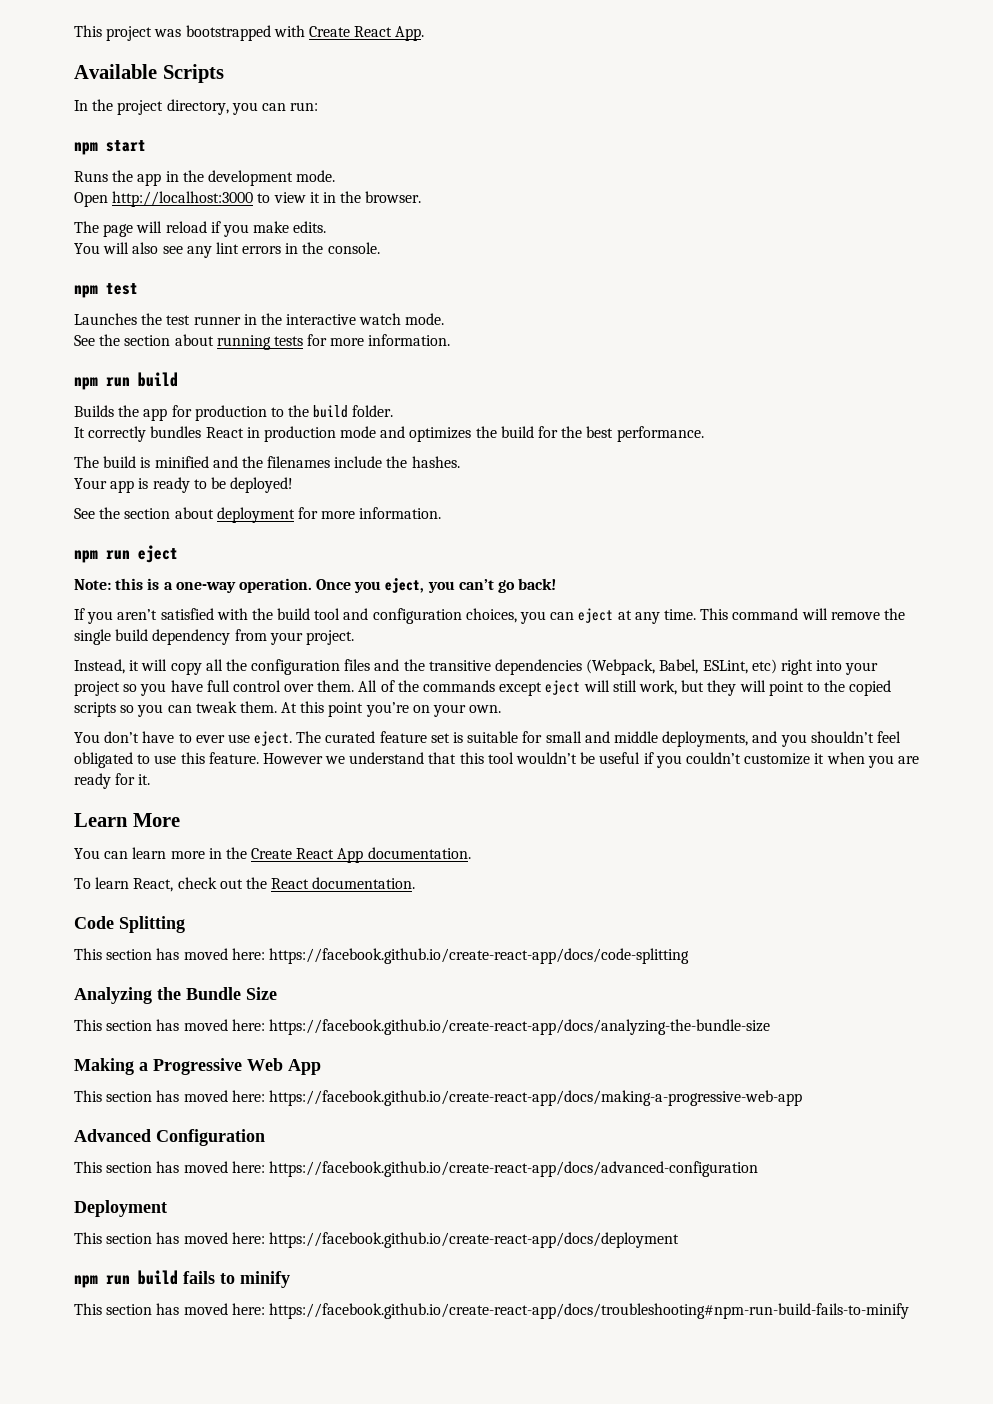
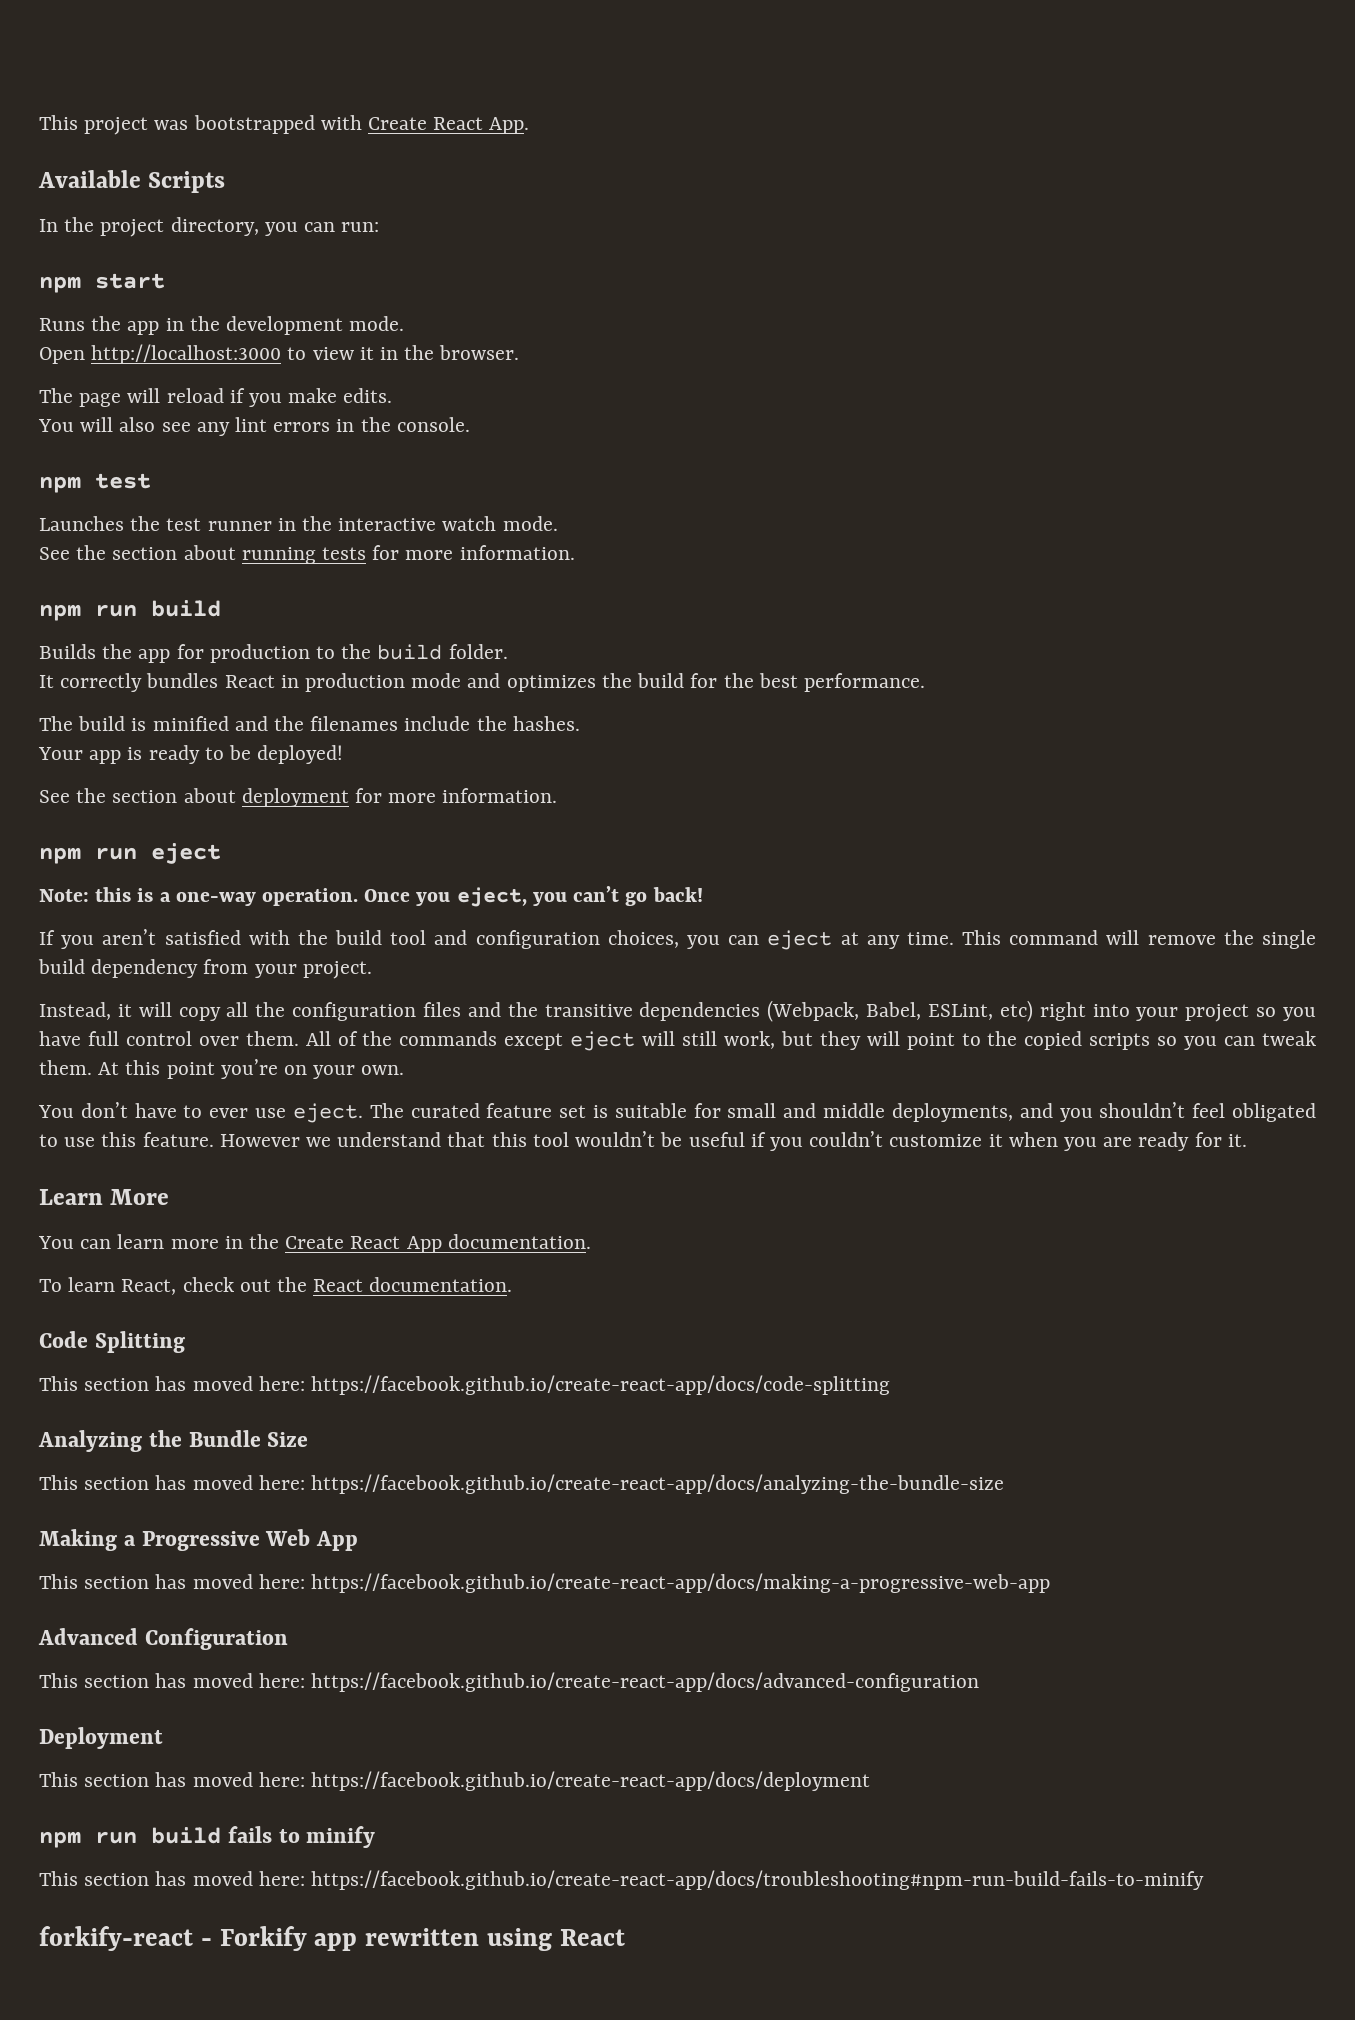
(909, 1311) none -> [39,1926,625,1951] // forkify-react - Forkify app rewritten using React

